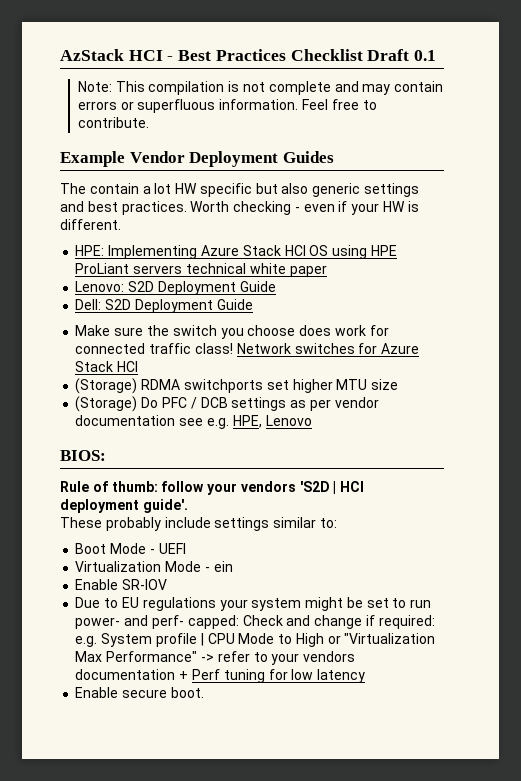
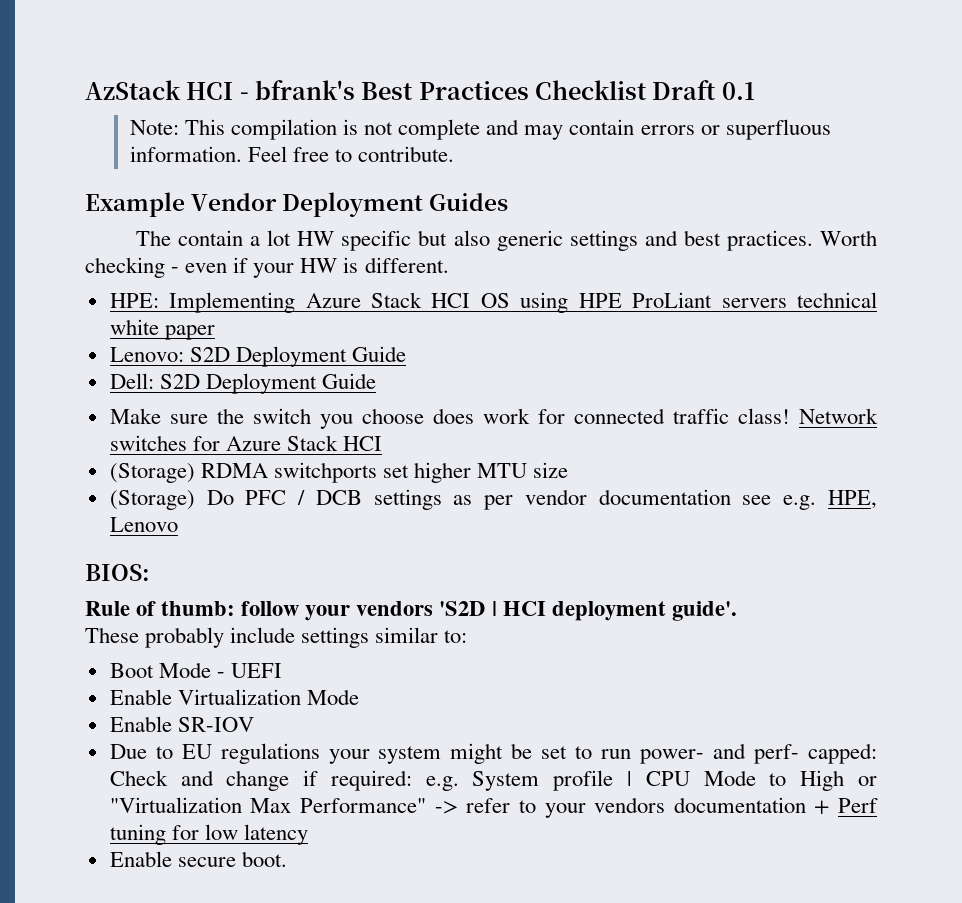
(174, 58) none -> [255,80,356,100] bfrank's
(186, 548) none -> [109,689,172,705] Enable
[204,561,233,572] - ein -> (359, 697) none

